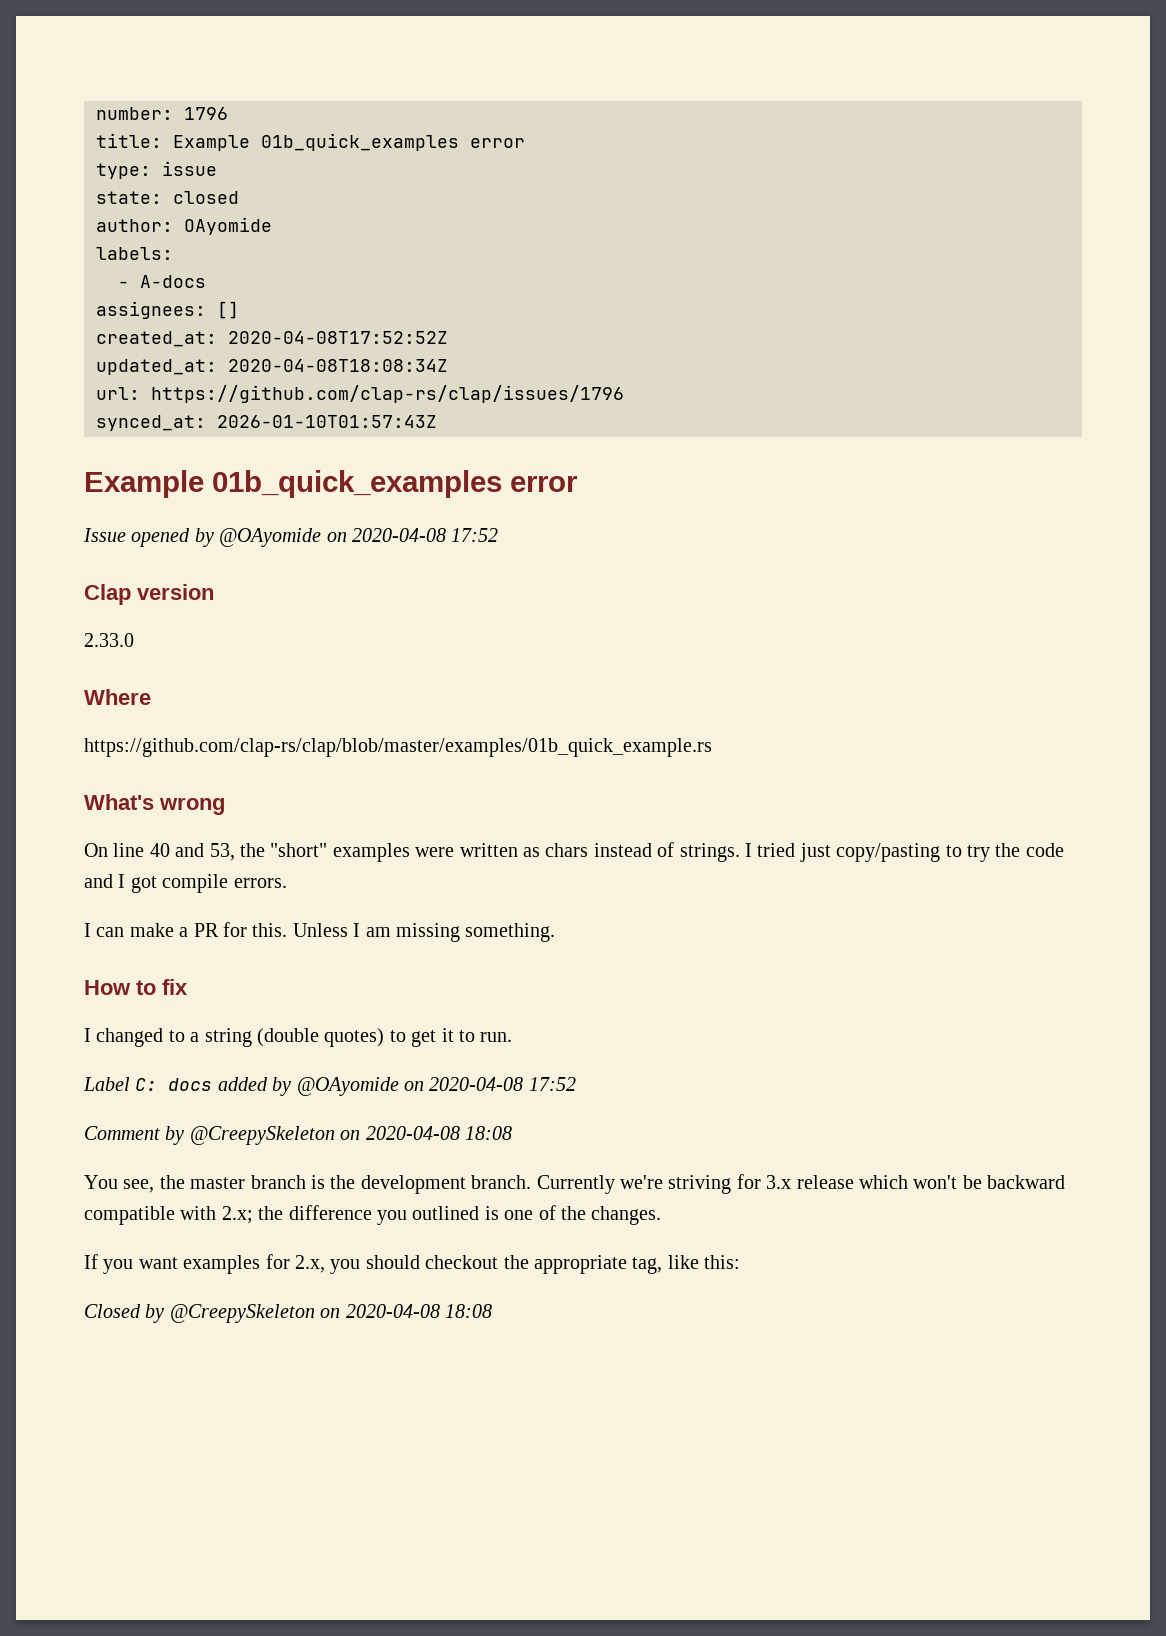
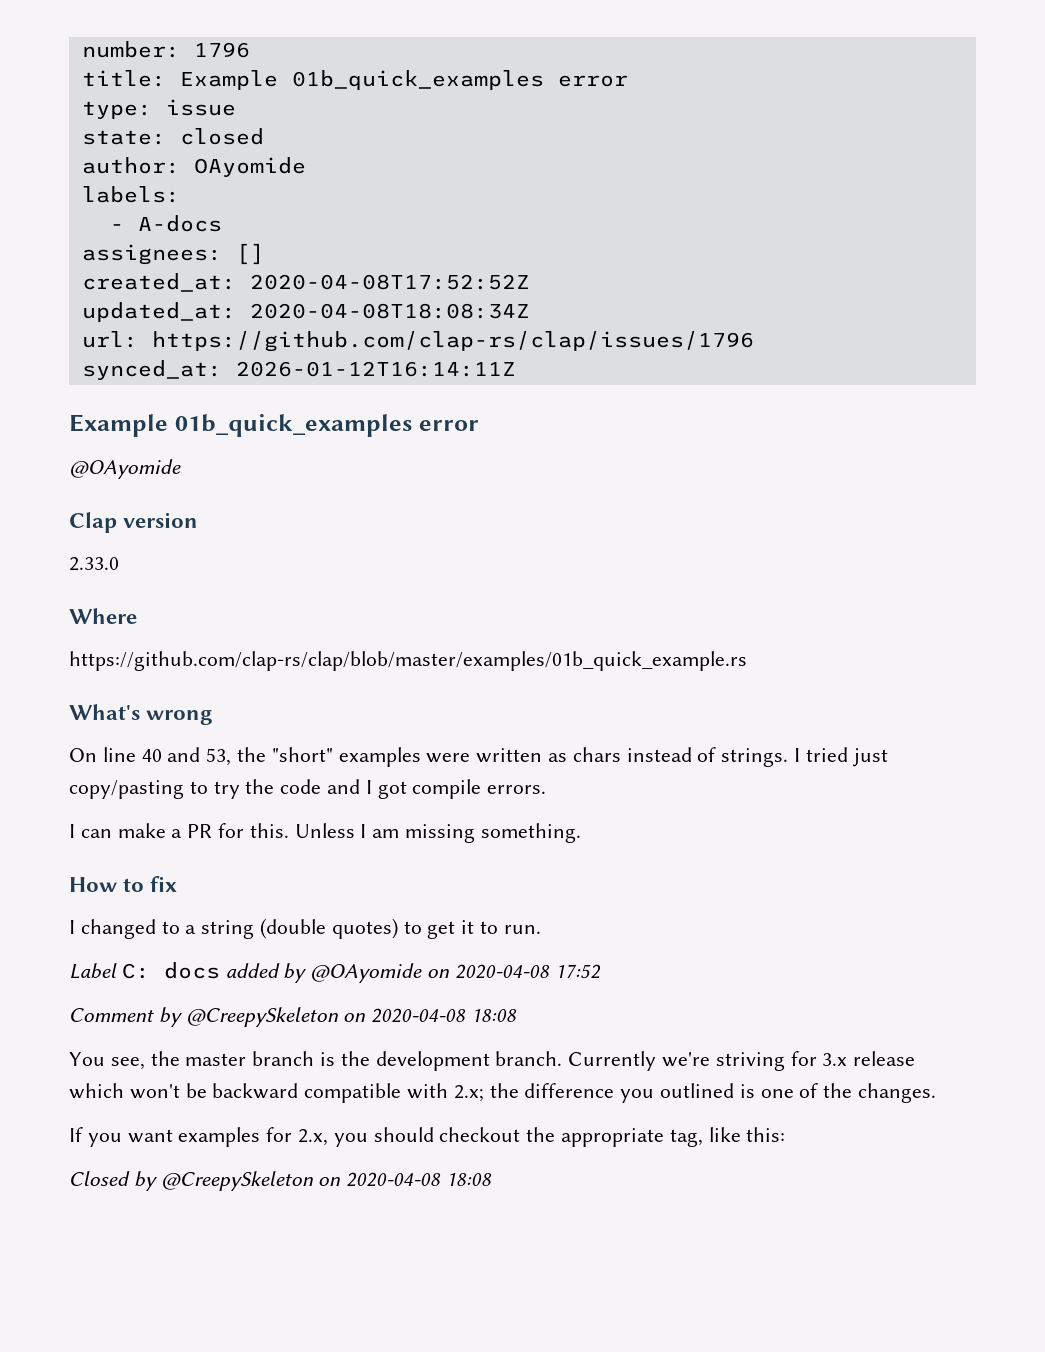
[217,415,437,428] [84,470,578,498] [83,528,499,547] 2026-01-10T01:57:43Z // Example 01b_quick_examples error // Issue opened by @OAyomide on 2020-04-08 17:52 -> [235,361,516,377] [69,414,479,437] [69,459,181,479] 2026-01-12T16:14:11Z // Example 01b_quick_examples error // @OAyomide

